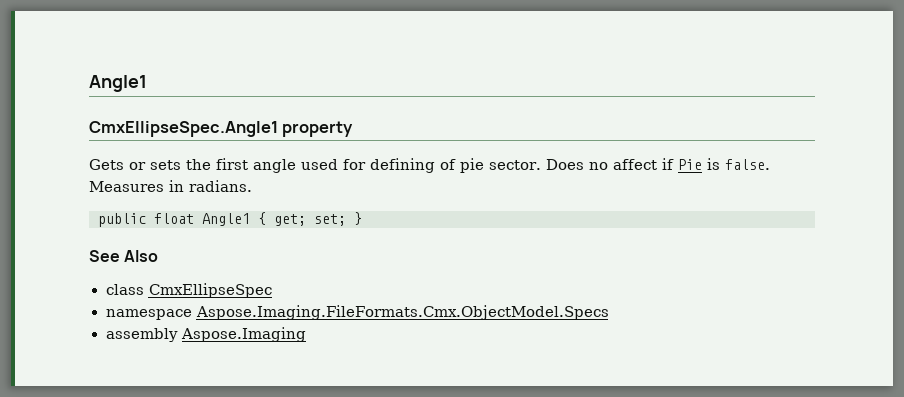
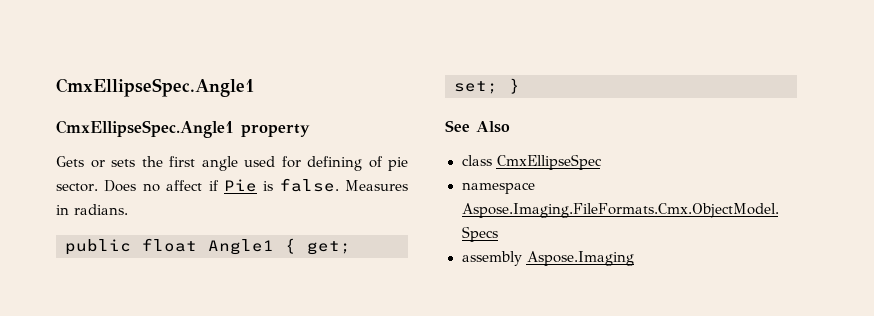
[89,75,147,92] Angle1 -> [56,78,255,97] CmxEllipseSpec.Angle1

